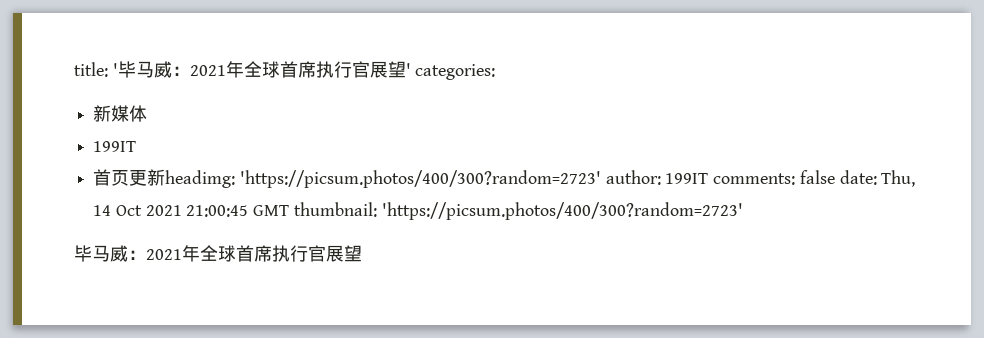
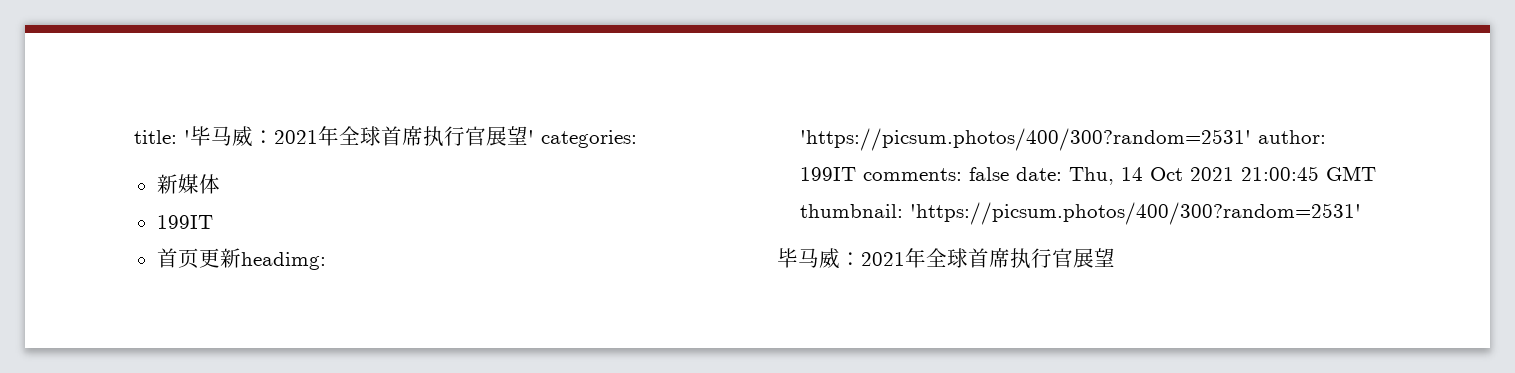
[239,170,601,188] 'https://picsum.photos/400/300?random=2723' -> [799,128,1251,151] 'https://picsum.photos/400/300?random=2531'
[381,202,743,220] 'https://picsum.photos/400/300?random=2723' -> [909,202,1361,225] 'https://picsum.photos/400/300?random=2531'

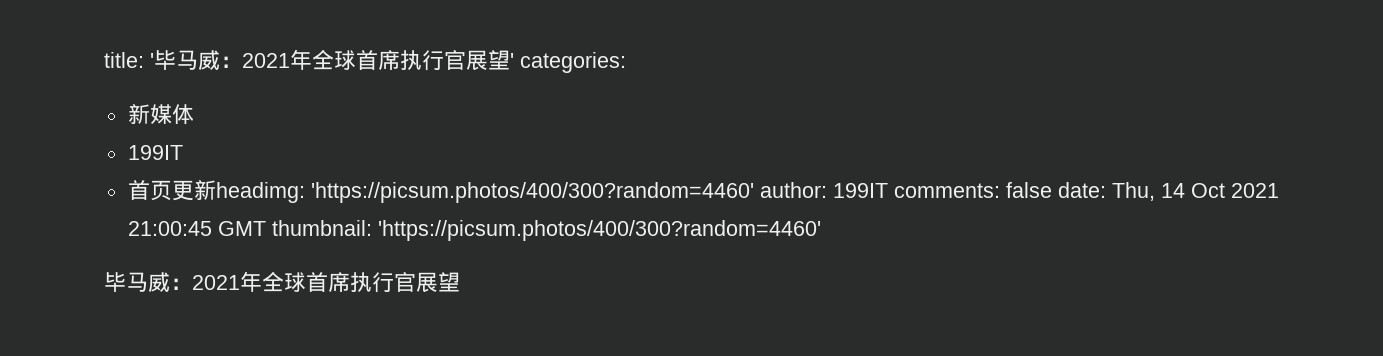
[799,128,1251,151] 'https://picsum.photos/400/300?random=2531' -> [310,182,754,203] 'https://picsum.photos/400/300?random=4460'
[909,202,1361,225] 'https://picsum.photos/400/300?random=2531' -> [377,220,821,241] 'https://picsum.photos/400/300?random=4460'

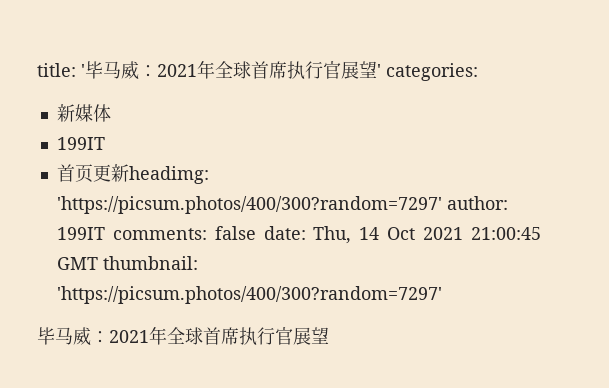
[310,182,754,203] 'https://picsum.photos/400/300?random=4460' -> [56,196,442,214] 'https://picsum.photos/400/300?random=7297'
[377,220,821,241] 'https://picsum.photos/400/300?random=4460' -> [56,286,442,304] 'https://picsum.photos/400/300?random=7297'

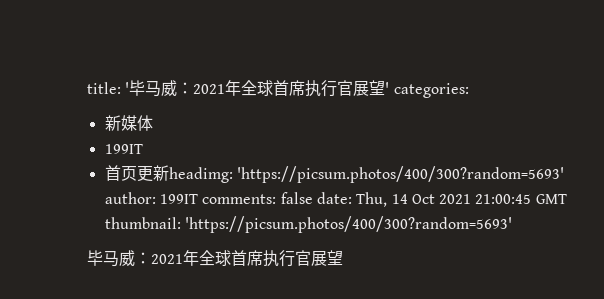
[56,196,442,214] 'https://picsum.photos/400/300?random=7297' -> [236,166,564,183] 'https://picsum.photos/400/300?random=5693'
[56,286,442,304] 'https://picsum.photos/400/300?random=7297' -> [184,216,512,233] 'https://picsum.photos/400/300?random=5693'

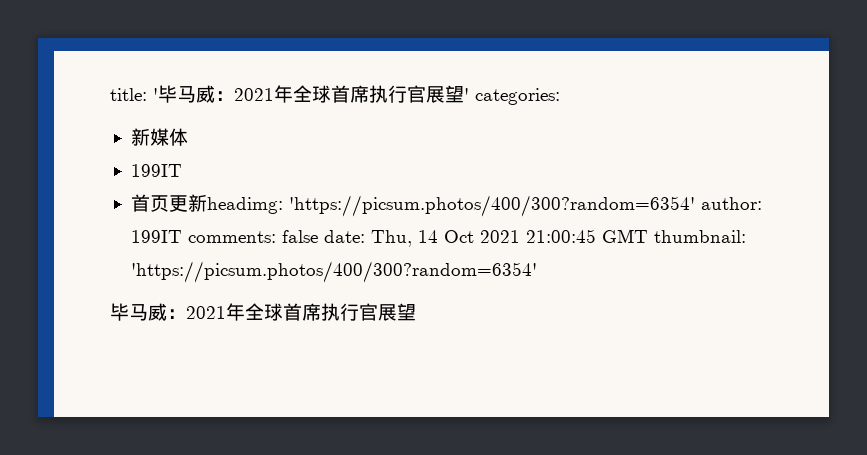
[236,166,564,183] 'https://picsum.photos/400/300?random=5693' -> [288,195,695,217] 'https://picsum.photos/400/300?random=6354'
[184,216,512,233] 'https://picsum.photos/400/300?random=5693' -> [130,261,537,283] 'https://picsum.photos/400/300?random=6354'

